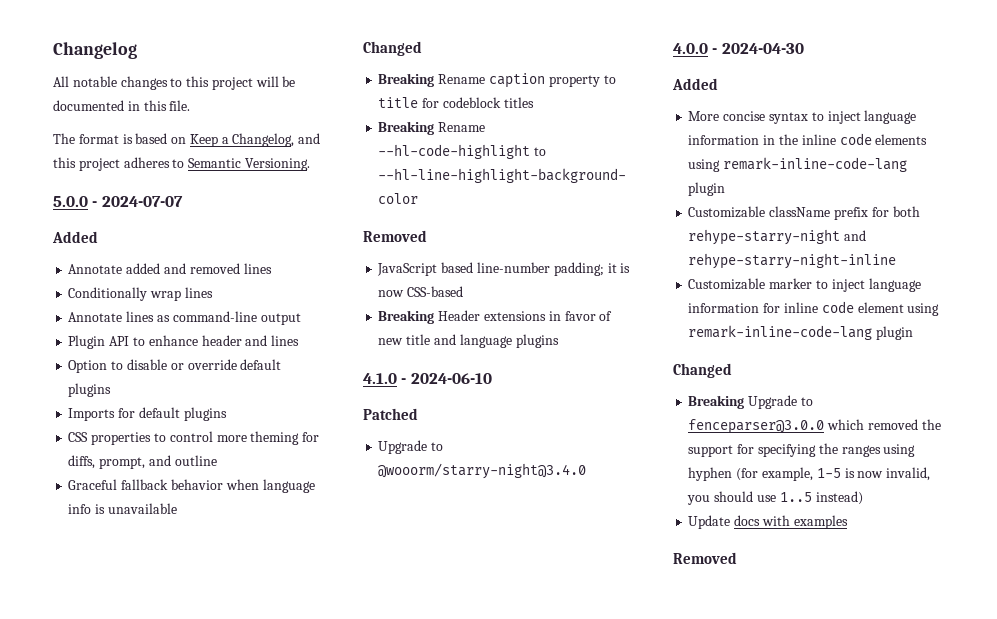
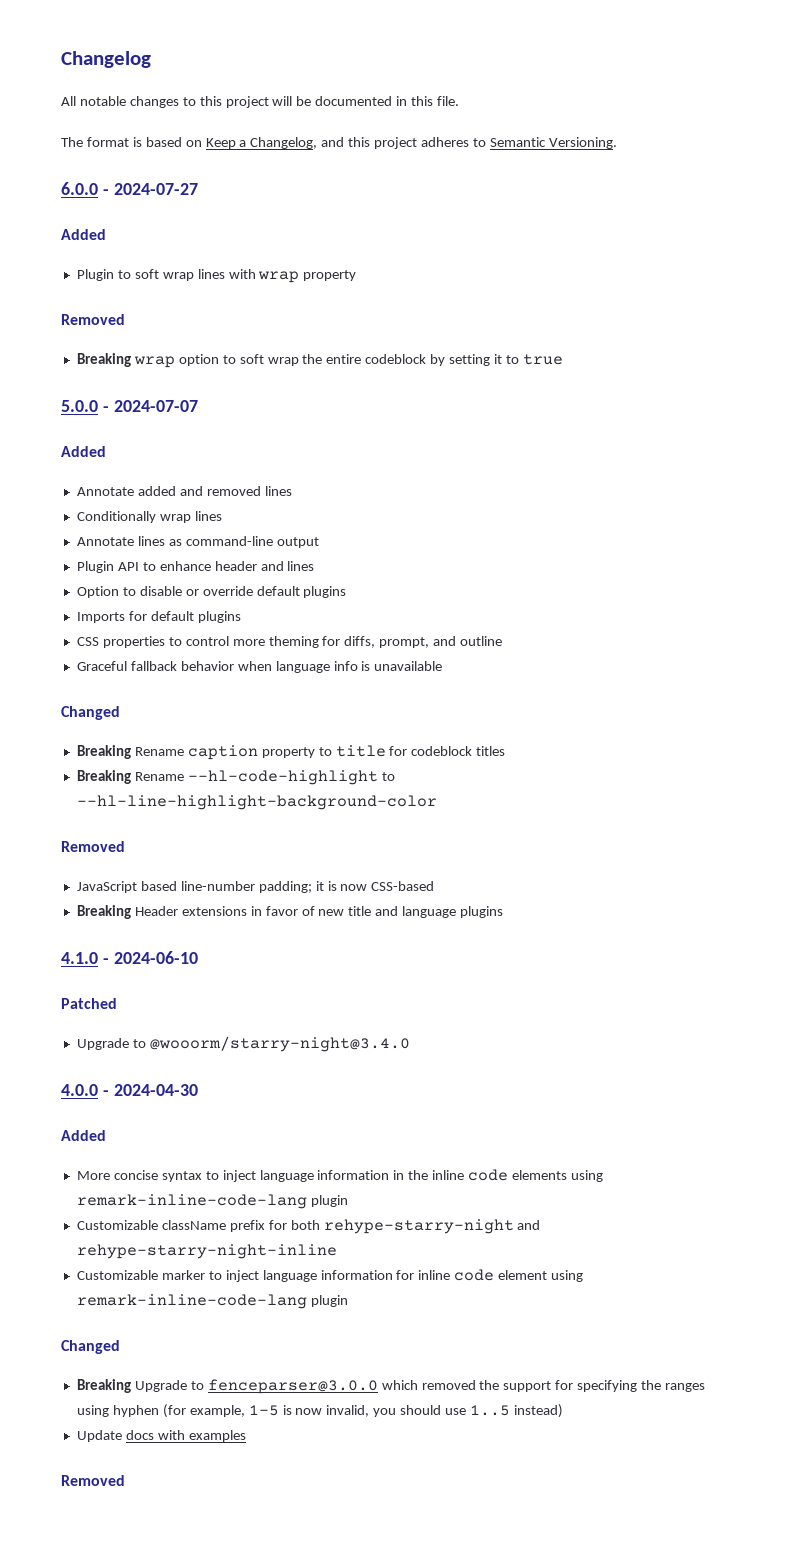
(310, 164) none -> [61,182,198,195] [61,229,106,240] [76,269,357,283] [61,314,125,325] [76,353,563,368] // 6.0.0 - 2024-07-27 // Added // Plugin to soft wrap lines with wrap property // Removed // Breaking wrap option to soft wrap the entire codeblock by setting it to true

